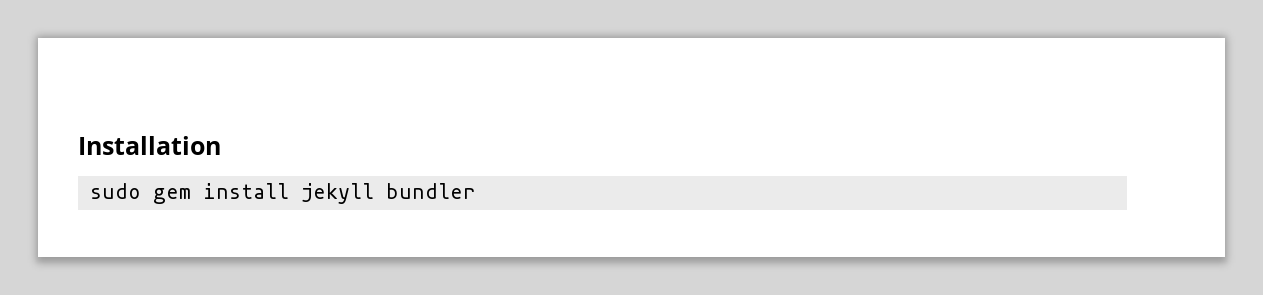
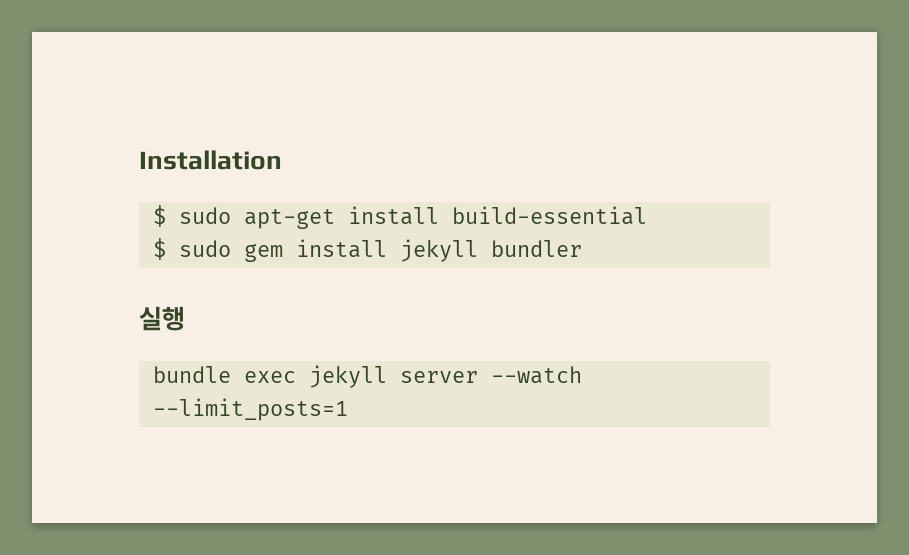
(221, 145) none -> [152,205,647,229] [152,238,166,260] $ sudo apt-get install build-essential // $
(477, 191) none -> [139,306,185,331] [152,365,582,388] [152,398,348,421] // 실행 // bundle exec jekyll server --watch --limit_posts=1

